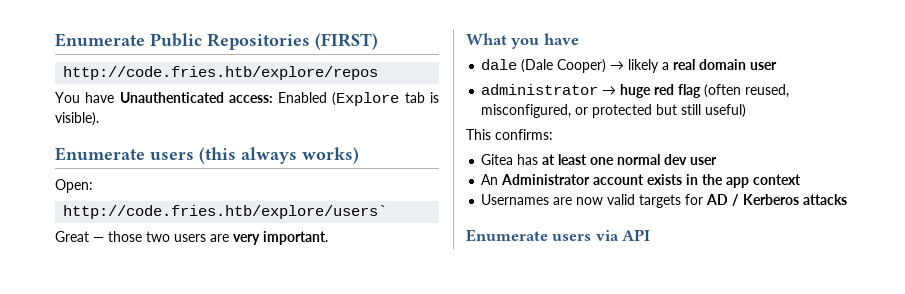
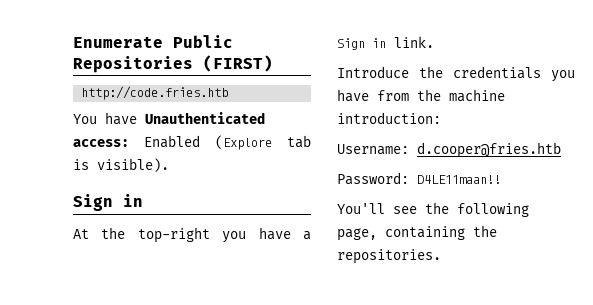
[63,66,379,80] http://code.fries.htb/explore/repos -> [81,86,229,100] http://code.fries.htb
[55,147,359,164] [55,179,93,193] [63,205,388,219] [55,231,328,245] [466,33,579,49] [481,59,778,73] [481,84,790,98] [481,104,747,118] [466,129,553,140] [481,154,718,165] [481,174,802,188] [481,194,848,208] [466,229,651,242] Enumerate users (this always works) // Open: // http://code.fries.htb/explore/users` // Great — those two users are very important. // What you have // dale (Dale Cooper) → likely a real domain user // administrator → huge red flag (often reused, misconfigured, or protected but still useful) // This confirms: // Gitea has at least one normal dev user // An Administrator account exists in the app context // Usernames are now valid targets for AD / Kerberos attacks // Enumerate users via API -> [73,194,143,211] [73,227,311,243] [337,36,434,50] [337,66,575,82] [337,89,505,102] [337,112,441,124] [337,142,561,158] [337,172,501,185] [337,202,529,217] [337,225,497,241] [337,249,441,264] Sign in // At the top-right you have a Sign in link. // Introduce the credentials you have from the machine introduction: // Username: d.cooper@fries.htb // Password: D4LE11maan!! // You'll see the following page, containing the repositories.

